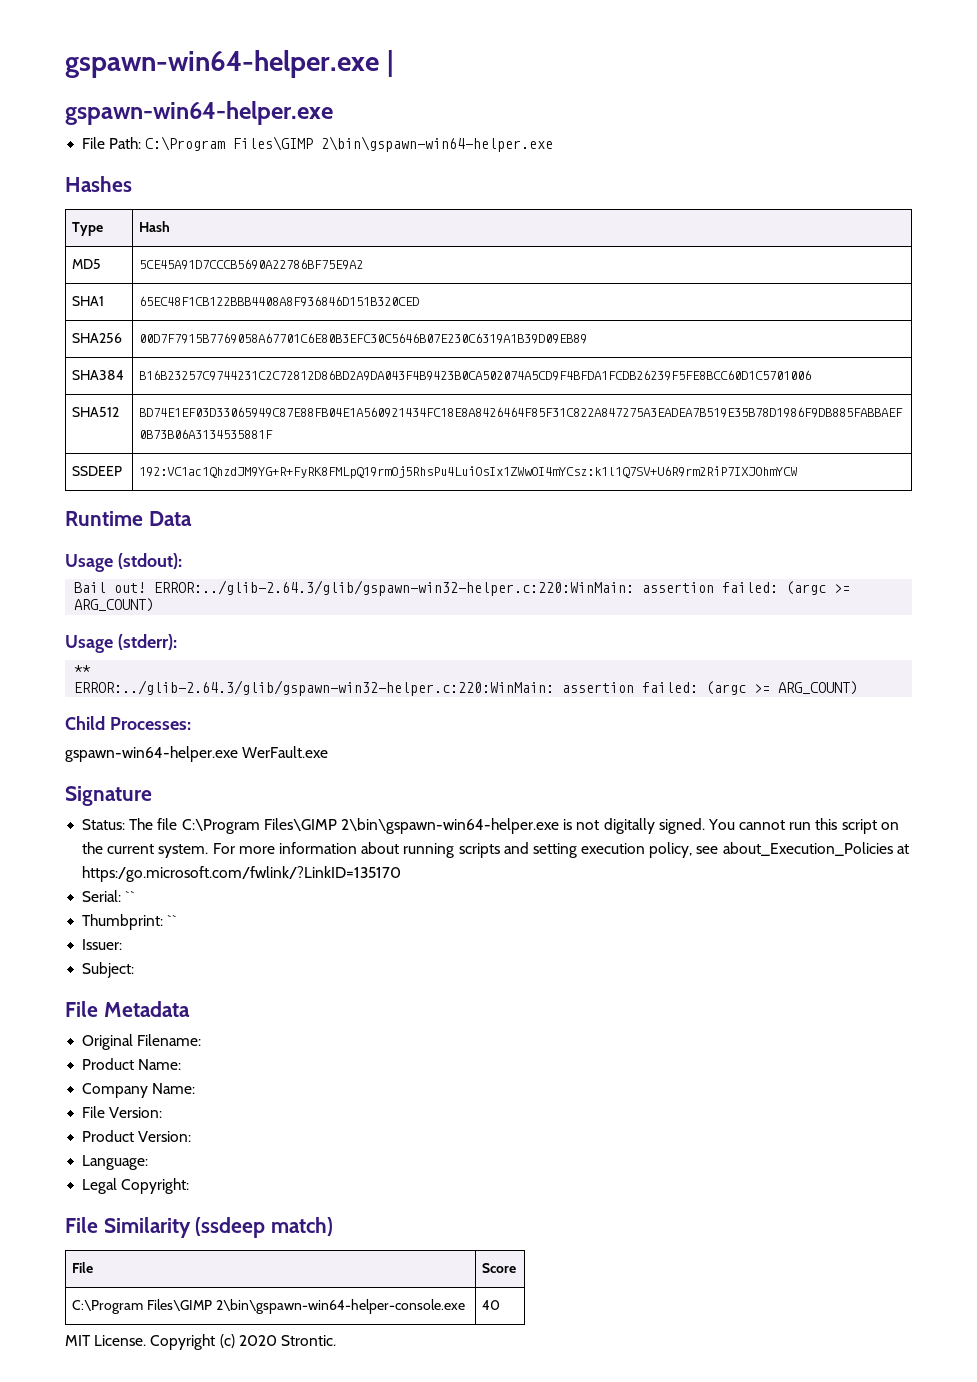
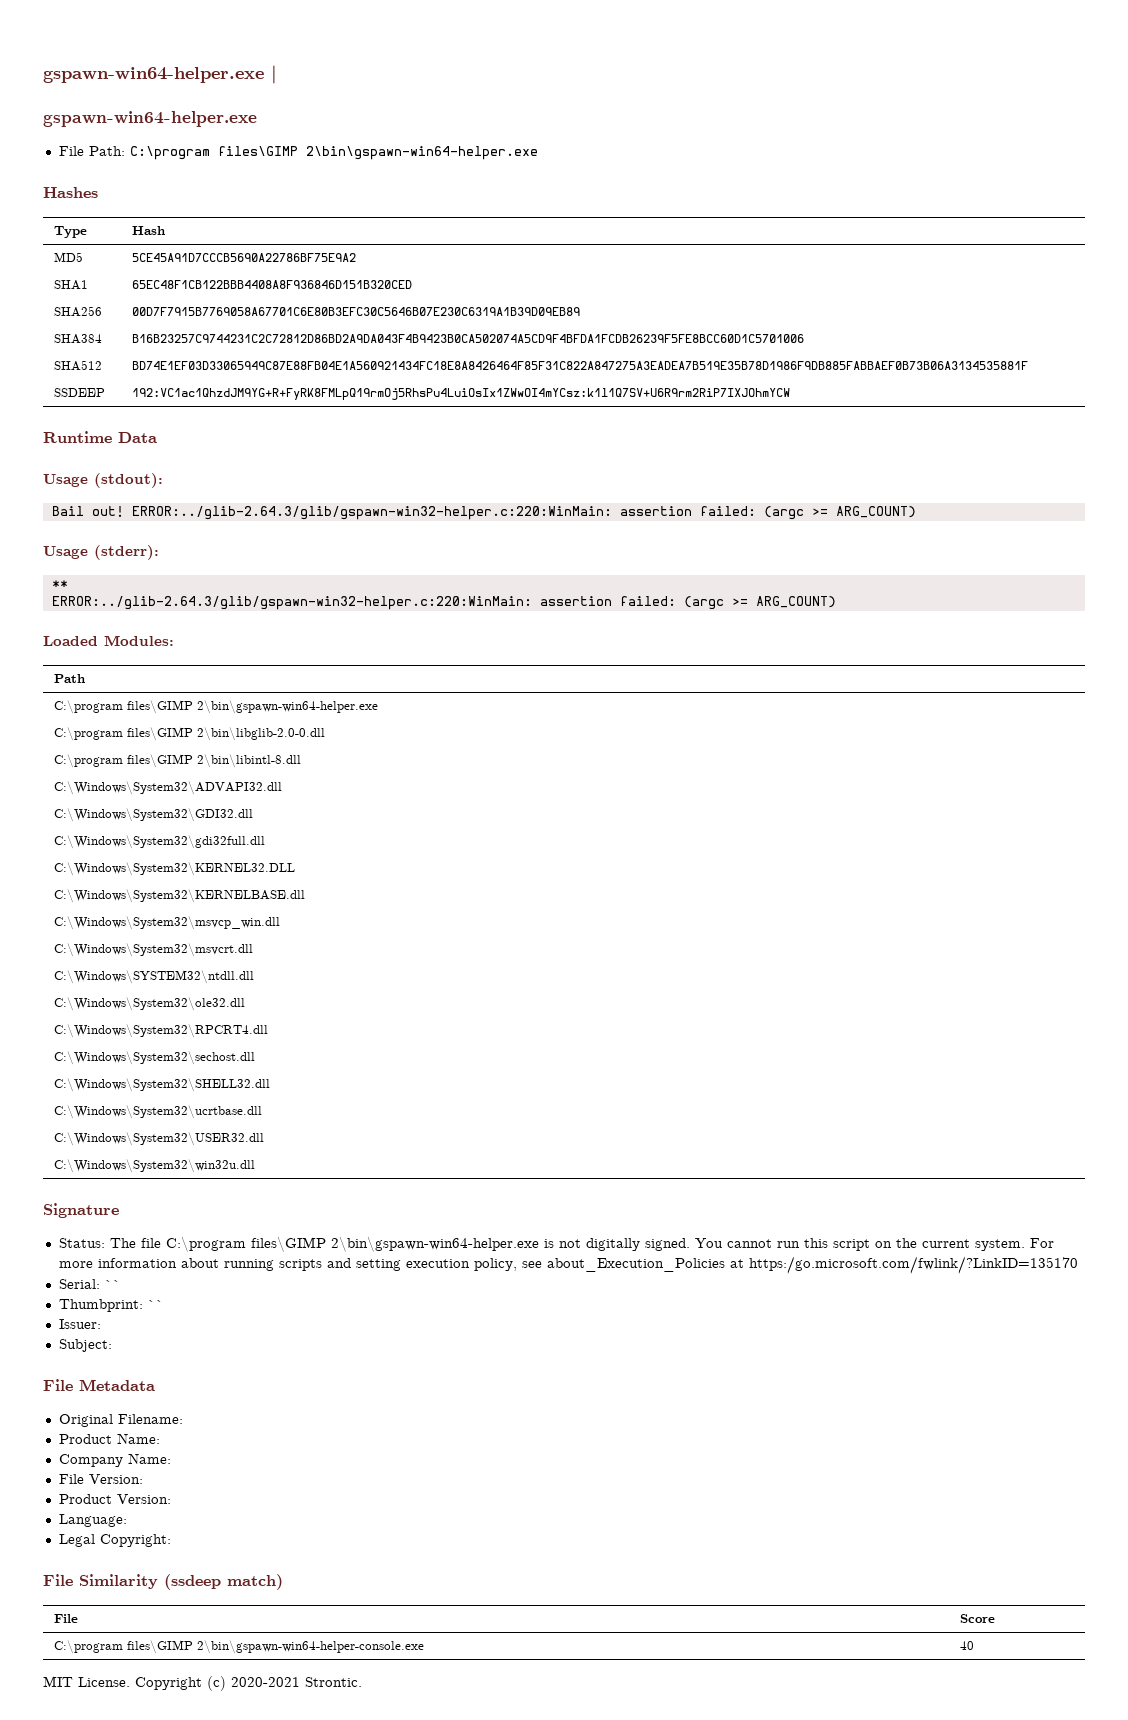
[145,136,314,151] C:\Program Files\GIMP -> [129,146,298,160] C:\program files\GIMP
[65,716,191,730] [65,746,329,762] Child Processes: // gspawn-win64-helper.exe WerFault.exe -> [43,635,174,646] [54,674,86,683] [54,700,379,714] [54,727,326,741] [54,754,302,768] [54,781,283,795] [54,808,254,822] [54,835,266,849] [54,862,296,876] [54,889,306,903] [54,916,281,930] [54,943,254,957] [54,970,255,984] [54,997,246,1011] [54,1024,269,1038] [54,1051,256,1065] [54,1078,271,1092] [54,1105,263,1119] [54,1132,265,1146] [54,1159,256,1173] Loaded Modules: // Path // C:\program files\GIMP 2\bin\gspawn-win64-helper.exe // C:\program files\GIMP 2\bin\libglib-2.0-0.dll // C:\program files\GIMP 2\bin\libintl-8.dll // C:\Windows\System32\ADVAPI32.dll // C:\Windows\System32\GDI32.dll // C:\Windows\System32\gdi32full.dll // C:\Windows\System32\KERNEL32.DLL // C:\Windows\System32\KERNELBASE.dll // C:\Windows\System32\msvcp_win.dll // C:\Windows\System32\msvcrt.dll // C:\Windows\SYSTEM32\ntdll.dll // C:\Windows\System32\ole32.dll // C:\Windows\System32\RPCRT4.dll // C:\Windows\System32\sechost.dll // C:\Windows\System32\SHELL32.dll // C:\Windows\System32\ucrtbase.dll // C:\Windows\System32\USER32.dll // C:\Windows\System32\win32u.dll
[181,818,337,834] C:\Program Files\GIMP -> [165,1236,326,1252] C:\program files\GIMP
[72,1299,213,1314] C:\Program Files\GIMP -> [54,1640,194,1654] C:\program files\GIMP
[238,1335,277,1346] 2020 -> [231,1677,300,1687] 2020-2021

